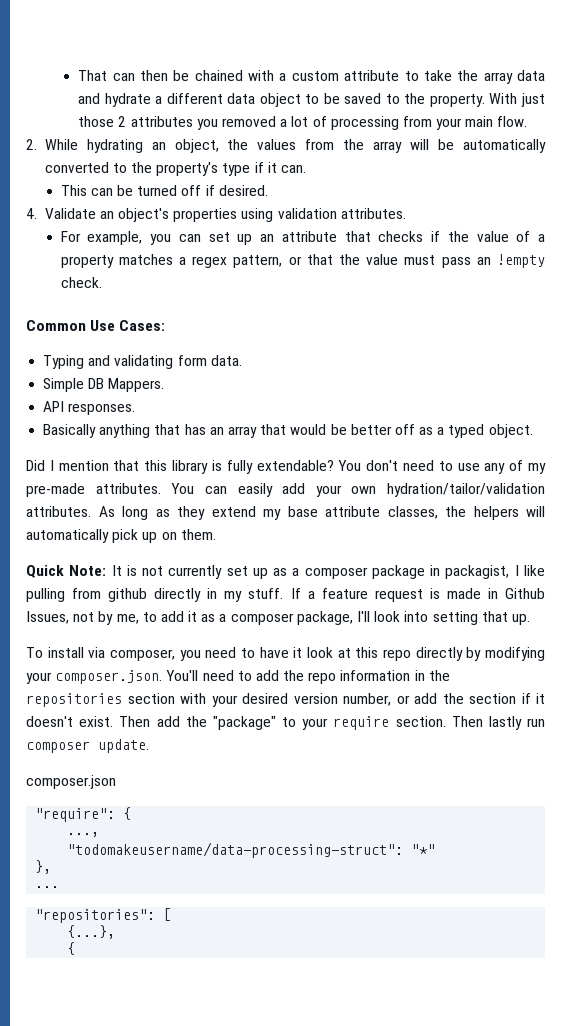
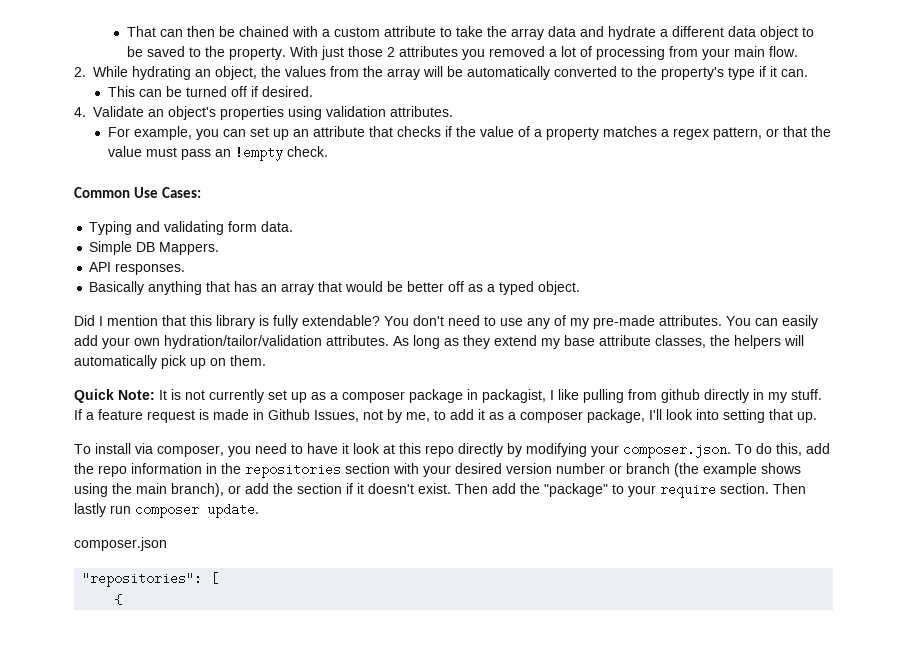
[166,670,252,681] You'll need to -> [735,443,802,456] To do this,
[343,693,391,706] number, -> [556,463,801,477] [74,483,224,497] number or branch (the example shows using the main branch),
[35,807,132,822] [67,832,100,837] [67,842,436,858] [35,860,52,874] [35,886,60,888] // "require": { // ..., // "todomakeusername/data-processing-struct": "*" // }, // ... -> (167, 544) none
[67,925,116,939] // {...}, -> (219, 578) none

